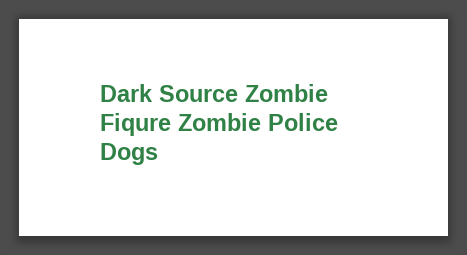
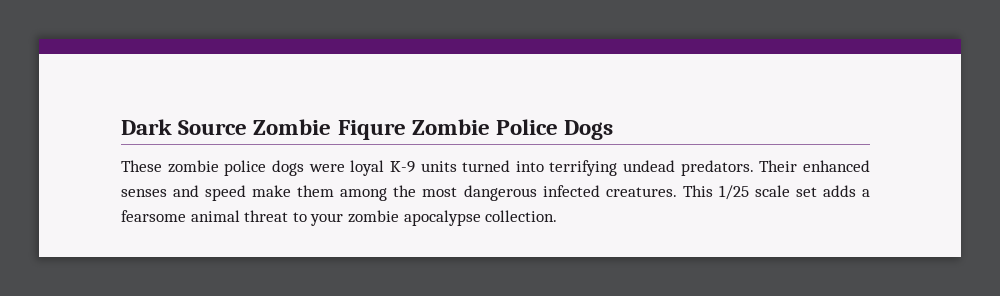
(158, 154) none -> [121,160,870,176] [121,185,870,201] [121,210,558,226] // These zombie police dogs were loyal K-9 units turned into terrifying undead predators. Their enhanced senses and speed make them among the most dangerous infected creatures. This 1/25 scale set adds a fearsome animal threat to your zombie apocalypse collection.

